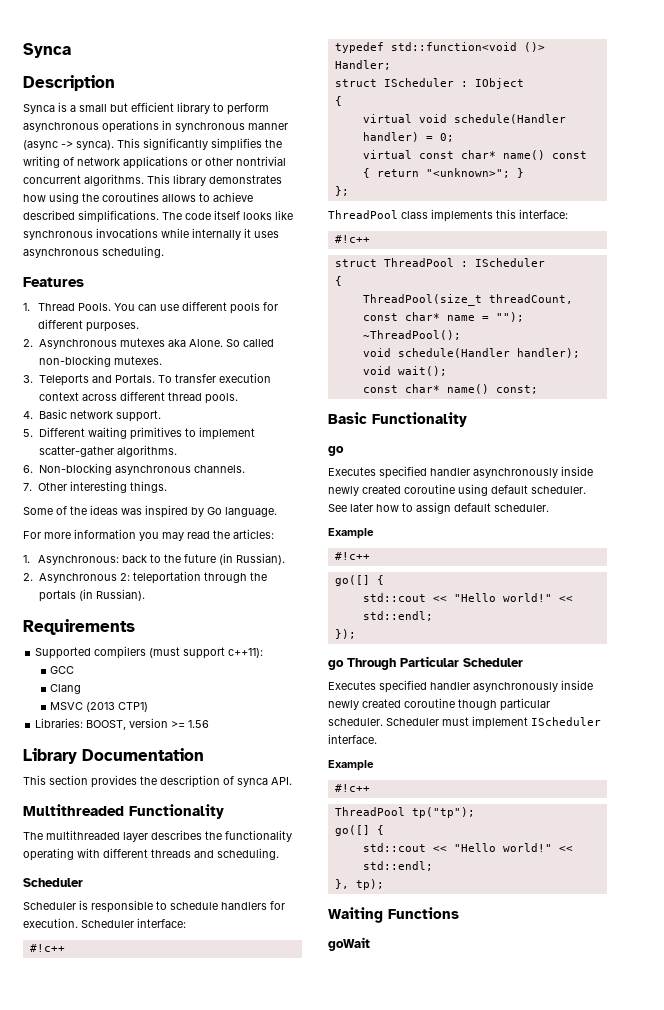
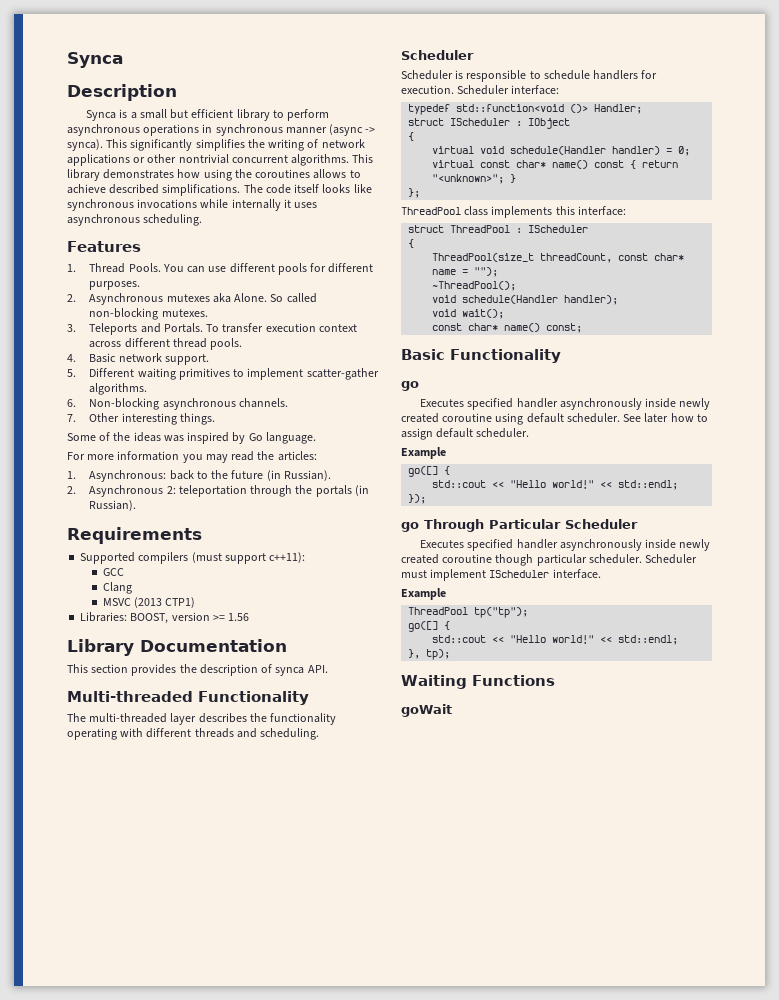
[23,804,124,816] Multithreaded -> [67,691,193,702] Multi-threaded
[46,830,120,840] multithreaded -> [89,713,168,723] multi-threaded
[29,944,65,952] // #!c++ -> (560, 90) none
[334,235,370,243] // #!c++ -> (626, 211) none
[334,552,370,560] // #!c++ -> (446, 453) none
[334,784,370,792] // #!c++ -> (446, 594) none

